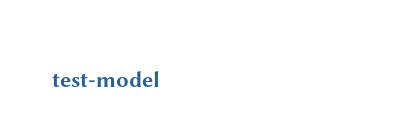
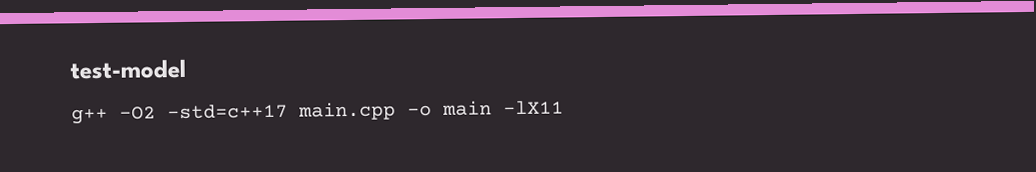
(160, 79) none -> [71,100,564,125] // g++ -O2 -std=c++17 main.cpp -o main -lX11

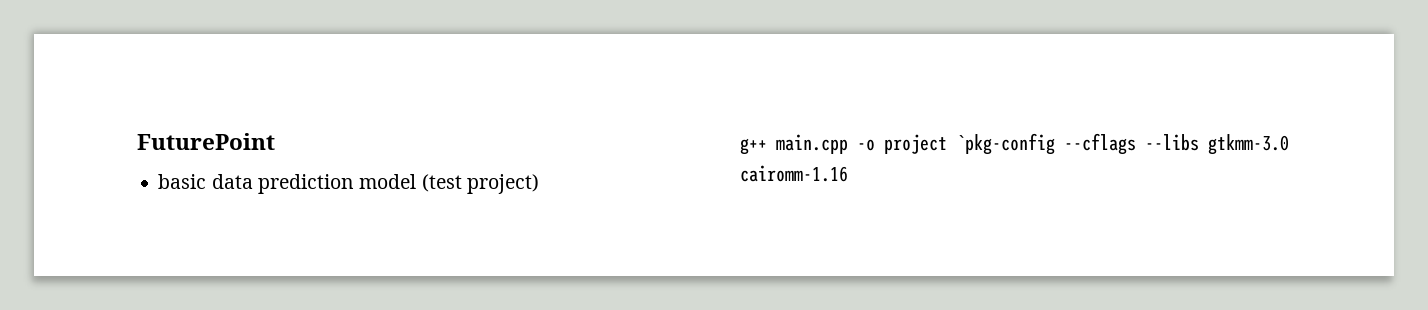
[70,58,186,80] [71,100,564,125] test-model // g++ -O2 -std=c++17 main.cpp -o main -lX11 -> [137,133,275,150] [158,174,539,194] [740,133,1289,155] [740,165,848,182] FuturePoint // basic data prediction model (test project) // g++ main.cpp -o project `pkg-config --cflags --libs gtkmm-3.0 cairomm-1.16

